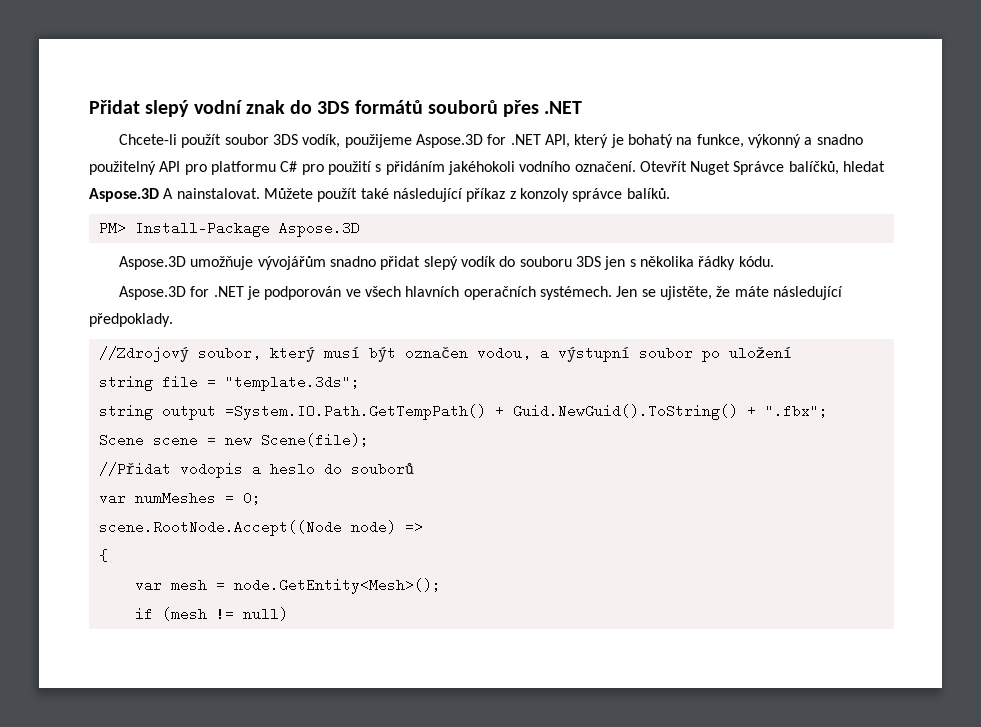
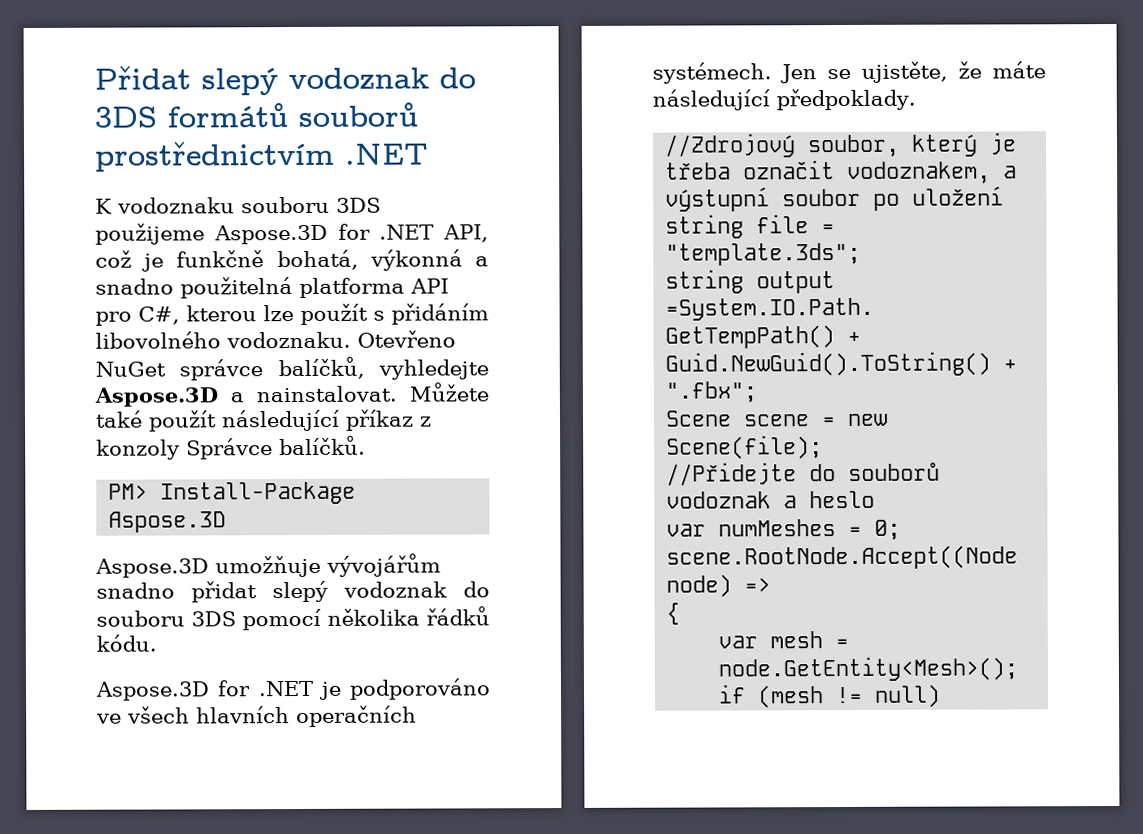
[193,100,285,114] vodní znak -> [288,67,429,91] vodoznak
[503,100,540,117] přes -> [94,140,335,172] prostřednictvím
[119,134,341,148] Chcete-li použít soubor 3DS vodík, -> [95,196,381,214] K vodoznaku souboru 3DS
[574,134,863,148] [89,161,886,175] [89,188,389,202] který je bohatý na funkce, výkonný a snadno použitelný API pro platformu C# pro použití s přidáním jakéhokoli vodního označení. Otevřít Nuget Správce balíčků, hledat Aspose.3D A nainstalovat. Můžete použít také -> [95,249,489,272] [95,277,449,299] [95,303,489,326] [95,330,456,349] [95,356,489,381] [94,382,489,407] [95,410,217,432] což je funkčně bohatá, výkonná a snadno použitelná platforma API pro C#, kterou lze použít s přidáním libovolného vodoznaku. Otevřeno NuGet správce balíčků, vyhledejte Aspose.3D a nainstalovat. Můžete také použít
[572,188,670,202] správce balíků. -> [186,435,366,460] Správce balíčků.
[461,256,497,267] vodík -> [343,581,447,598] vodoznak
[604,256,736,270] jen s několika řádky -> [242,606,490,631] pomocí několika řádků
[264,286,342,300] podporován -> [349,678,491,700] podporováno
[323,346,531,362] musí být označen vodou, -> [989,132,1018,155] [665,160,992,184] je třeba označit vodoznakem,
[98,462,243,478] //Přidat vodopis -> [666,462,941,486] [666,491,772,509] //Přidejte do souborů vodoznak
[323,462,414,476] do souborů -> (876, 499) none

